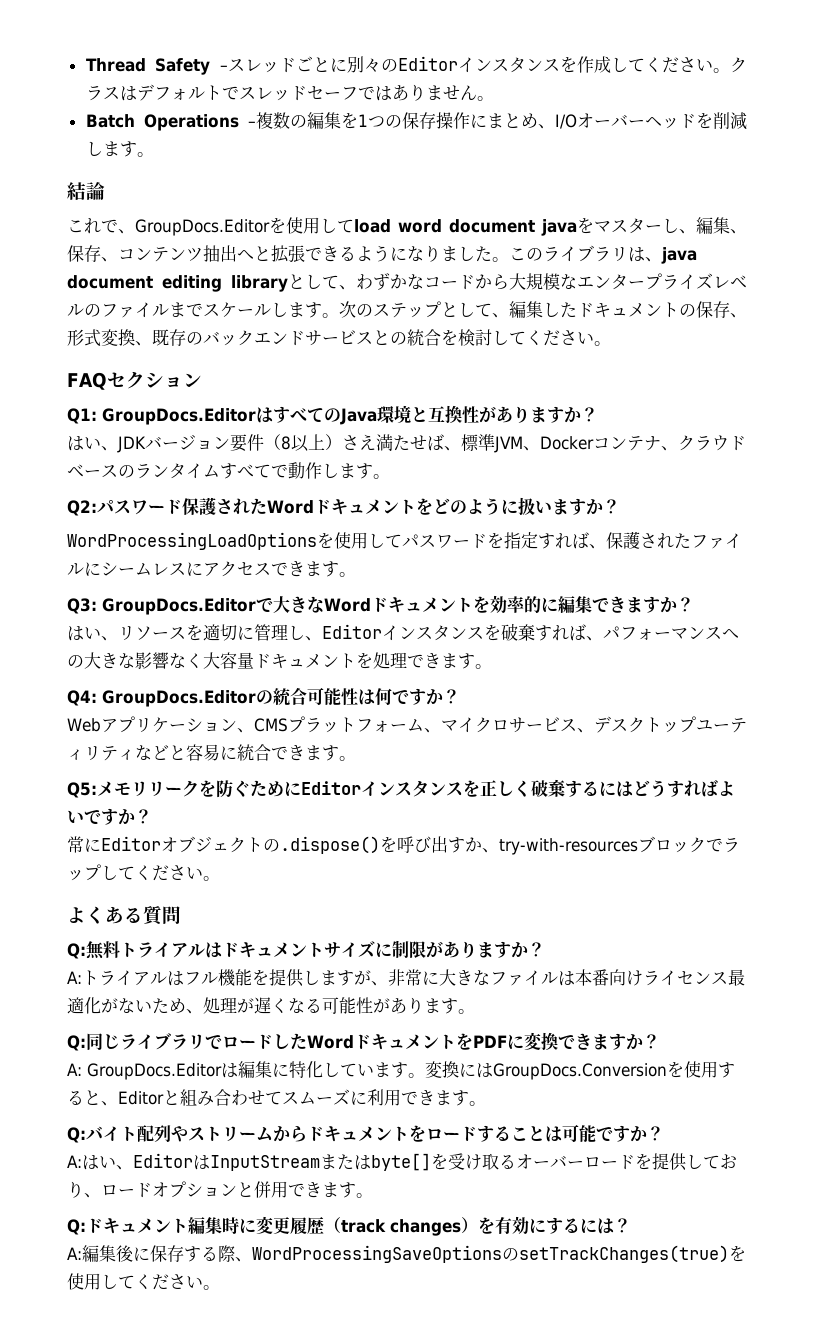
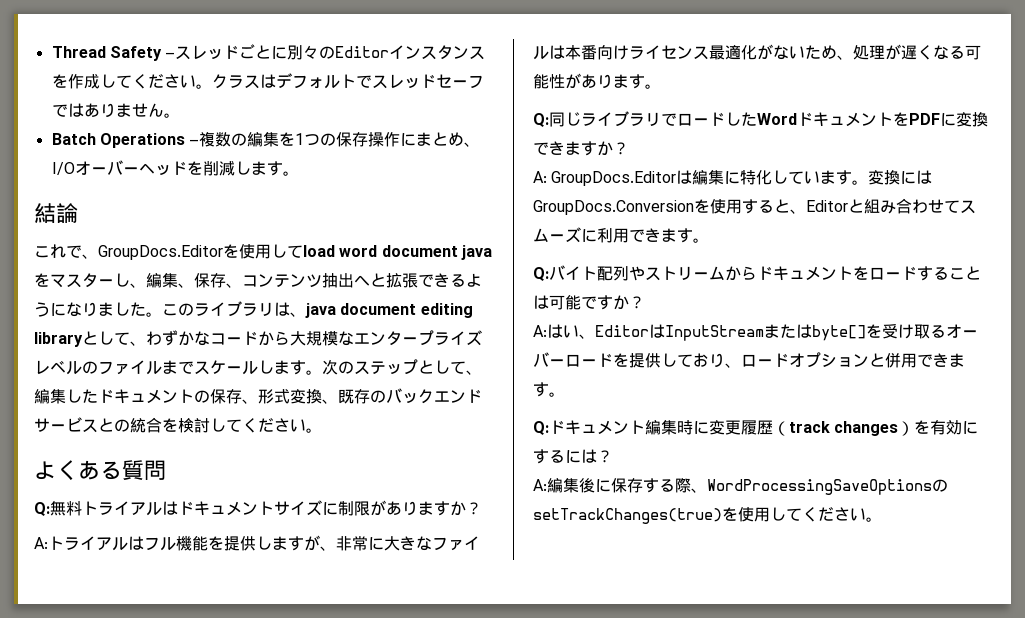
[67,371,202,390] [67,405,598,425] [67,434,746,453] [67,462,390,479] [67,497,620,516] [67,531,742,550] [67,561,356,577] [67,595,694,615] [67,623,739,641] [67,652,492,669] [67,687,460,707] [67,716,747,733] [67,744,356,761] [67,779,735,798] [67,808,152,825] [67,836,740,855] [67,864,220,881] // FAQセクション // Q1: GroupDocs.EditorはすべてのJava環境と互換性がありますか？ // はい、JDKバージョン要件（8以上）さえ満たせば、標準JVM、Dockerコンテナ、クラウドベースのランタイムすべてで動作します。 // Q2:パスワード保護されたWordドキュメントをどのように扱いますか？ // WordProcessingLoadOptionsを使用してパスワードを指定すれば、保護されたファイルにシームレスにアクセスできます。 // Q3: GroupDocs.Editorで大きなWordドキュメントを効率的に編集できますか？ // はい、リソースを適切に管理し、Editorインスタンスを破棄すれば、パフォーマンスへの大きな影響なく大容量ドキュメントを処理できます。 // Q4: GroupDocs.Editorの統合可能性は何ですか？ // Webアプリケーション、CMSプラットフォーム、マイクロサービス、デスクトップユーティリティなどと容易に統合できます。 // Q5:メモリリークを防ぐためにEditorインスタンスを正しく破棄するにはどうすればよいですか？ // 常にEditorオブジェクトの.dispose()を呼び出すか、try‑with‑resourcesブロックでラップしてください。 -> (322, 430) none

